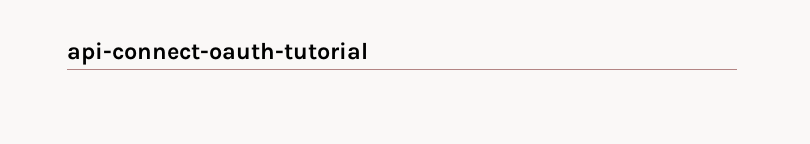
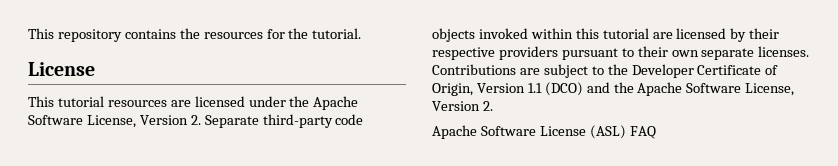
[67,42,368,65] api-connect-oauth-tutorial -> [28,28,362,42] [28,62,95,76] [28,96,359,110] [28,114,364,128] [432,28,780,42] [432,46,810,60] [432,64,779,78] [432,82,795,96] [432,101,493,111] [432,125,656,139] This repository contains the resources for the tutorial. // License // This tutorial resources are licensed under the Apache Software License, Version 2. Separate third-party code objects invoked within this tutorial are licensed by their respective providers pursuant to their own separate licenses. Contributions are subject to the Developer Certificate of Origin, Version 1.1 (DCO) and the Apache Software License, Version 2. // Apache Software License (ASL) FAQ

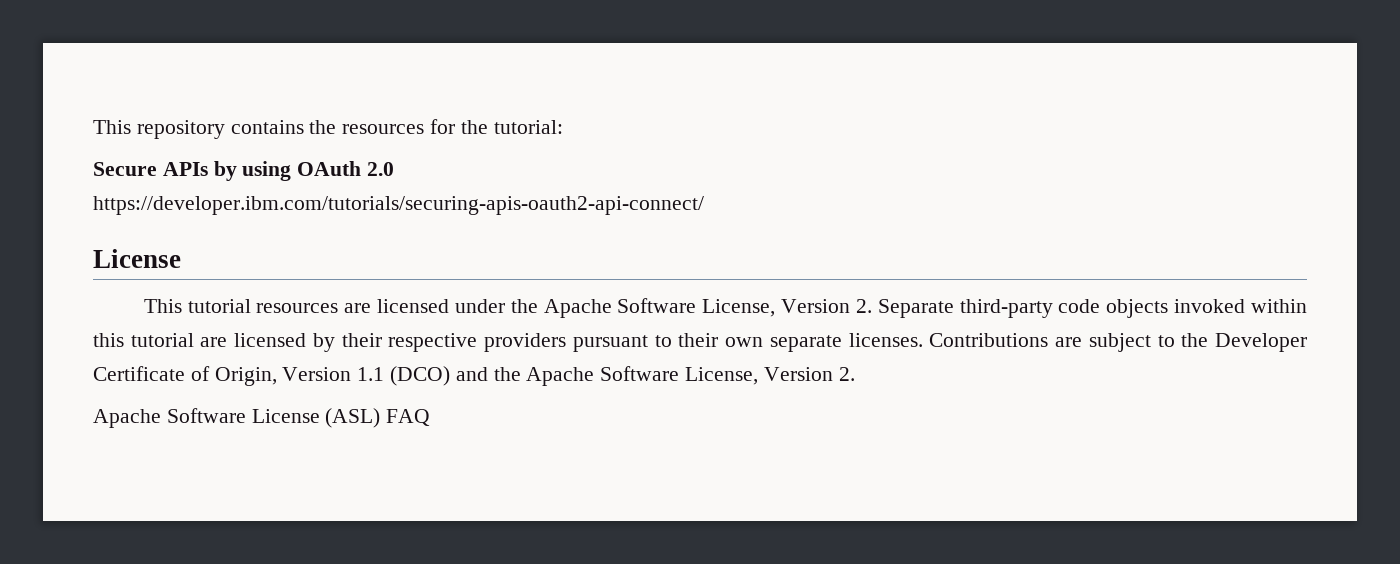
[312,28,362,39] tutorial. -> [493,120,563,134] [93,161,395,181] [93,196,704,215] tutorial: // Secure APIs by using OAuth 2.0 // https://developer.ibm.com/tutorials/securing-apis-oauth2-api-connect/

